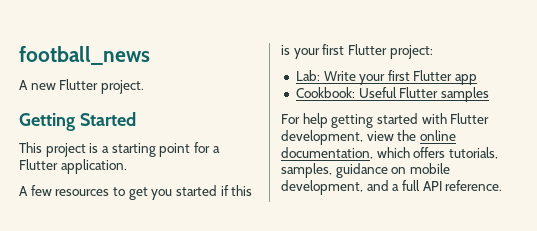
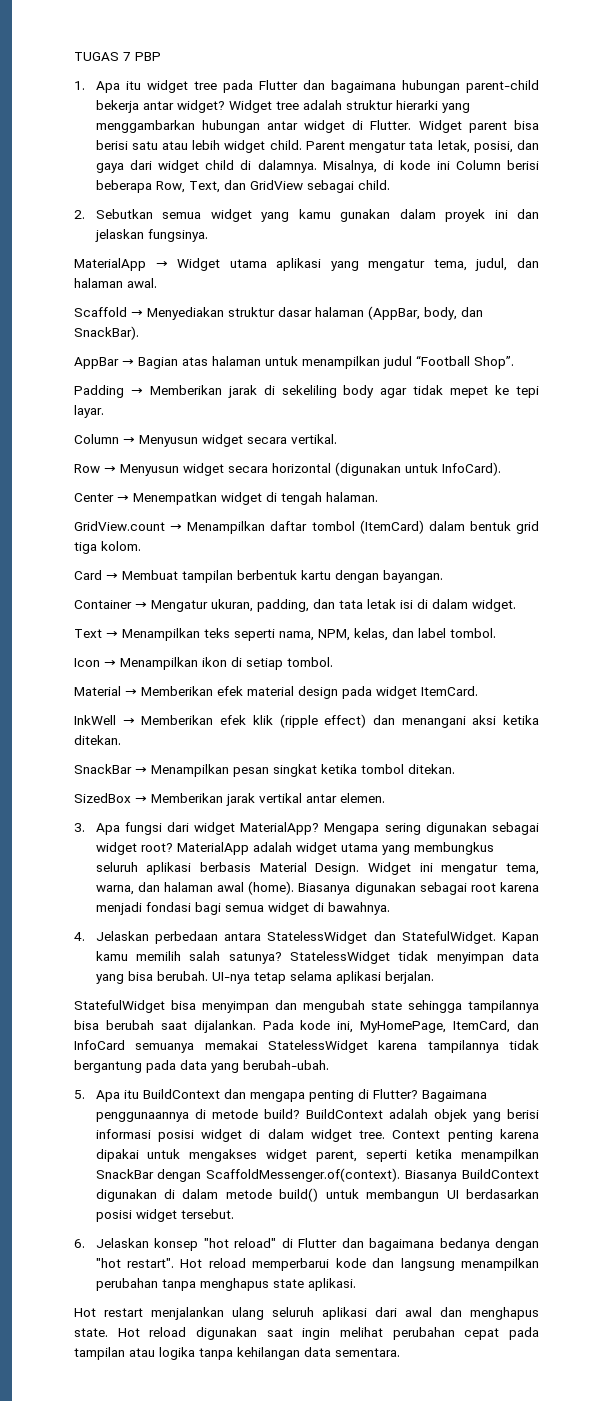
[19,46,150,65] [19,79,144,94] [19,112,136,131] [19,142,220,157] [19,159,127,174] [19,185,253,200] [281,44,433,59] [295,70,478,85] [295,87,489,102] [281,113,490,128] [281,130,456,145] [281,147,498,159] [281,163,450,178] [281,180,503,195] football_news // A new Flutter project. // Getting Started // This project is a starting point for a Flutter application. // A few resources to get you started if this is your first Flutter project: // Lab: Write your first Flutter app // Cookbook: Useful Flutter samples // For help getting started with Flutter development, view the online documentation, which offers tutorials, samples, guidance on mobile development, and a full API reference. -> [74,52,161,61] [74,80,539,93] [95,100,470,113] [95,120,539,133] [95,140,540,153] [95,160,540,173] [95,180,390,193] [74,209,539,222] [94,229,208,242] [74,258,539,271] [74,278,157,288] [74,306,483,320] [74,326,139,340] [74,355,514,369] [74,385,540,398] [74,405,104,418] [74,434,337,447] [74,462,501,476] [74,492,378,505] [74,520,539,534] [74,541,141,554] [74,570,443,583] [74,599,516,612] [74,628,496,641] [74,657,333,670] [74,686,478,699] [74,714,539,728] [74,735,121,745] [74,764,455,777] [74,793,385,806] [74,822,539,835] [95,842,494,855] [95,862,539,875] [95,881,539,895] [95,902,390,915] [74,931,539,944] [95,951,539,964] [95,971,434,984] [74,1000,539,1013] [74,1020,540,1033] [74,1040,539,1053] [74,1060,329,1073] [74,1089,487,1102] [95,1109,539,1122] [95,1129,539,1142] [95,1149,539,1162] [95,1168,539,1182] [95,1188,539,1202] [95,1209,234,1222] [74,1238,539,1251] [95,1258,539,1271] [95,1278,356,1291] [74,1307,539,1320] [74,1327,539,1340] [74,1347,400,1360] TUGAS 7 PBP // 1. Apa itu widget tree pada Flutter dan bagaimana hubungan parent-child bekerja antar widget? Widget tree adalah struktur hierarki yang menggambarkan hubungan antar widget di Flutter. Widget parent bisa berisi satu atau lebih widget child. Parent mengatur tata letak, posisi, dan gaya dari widget child di dalamnya. Misalnya, di kode ini Column berisi beberapa Row, Text, dan GridView sebagai child. // 2. Sebutkan semua widget yang kamu gunakan dalam proyek ini dan jelaskan fungsinya. // MaterialApp → Widget utama aplikasi yang mengatur tema, judul, dan halaman awal. // Scaffold → Menyediakan struktur dasar halaman (AppBar, body, dan SnackBar). // AppBar → Bagian atas halaman untuk menampilkan judul “Football Shop”. // Padding → Memberikan jarak di sekeliling body agar tidak mepet ke tepi layar. // Column → Menyusun widget secara vertikal. // Row → Menyusun widget secara horizontal (digunakan untuk InfoCard). // Center → Menempatkan widget di tengah halaman. // GridView.count → Menampilkan daftar tombol (ItemCard) dalam bentuk grid tiga kolom. // Card → Membuat tampilan berbentuk kartu dengan bayangan. // Container → Mengatur ukuran, padding, dan tata letak isi di dalam widget. // Text → Menampilkan teks seperti nama, NPM, kelas, dan label tombol. // Icon → Menampilkan ikon di setiap tombol. // Material → Memberikan efek material design pada widget ItemCard. // InkWell → Memberikan efek klik (ripple effect) dan menangani aksi ketika ditekan. // SnackBar → Menampilkan pesan singkat ketika tombol ditekan. // SizedBox → Memberikan jarak vertikal antar elemen. // 3. Apa fungsi dari widget MaterialApp? Mengapa sering digunakan sebagai widget root? MaterialApp adalah widget utama yang membungkus seluruh aplikasi berbasis Material Design. Widget ini mengatur tema, warna, dan halaman awal (home). Biasanya digunakan sebagai root karena menjadi fondasi bagi semua widget di bawahnya. // 4. Jelaskan perbedaan antara StatelessWidget dan StatefulWidget. Kapan kamu memilih salah satunya? StatelessWidget tidak menyimpan data yang bisa berubah. UI-nya tetap selama aplikasi berjalan. // StatefulWidget bisa menyimpan dan mengubah state sehingga tampilannya bisa berubah saat dijalankan. Pada kode ini, MyHomePage, ItemCard, dan InfoCard semuanya memakai StatelessWidget karena tampilannya tidak bergantung pada data yang berubah-ubah. // 5. Apa itu BuildContext dan mengapa penting di Flutter? Bagaimana penggunaannya di metode build? BuildContext adalah objek yang berisi informasi posisi widget di dalam widget tree. Context penting karena dipakai untuk mengakses widget parent, seperti ketika menampilkan SnackBar dengan ScaffoldMessenger.of(context). Biasanya BuildContext digunakan di dalam metode build() untuk membangun UI berdasarkan posisi widget tersebut. // 6. Jelaskan konsep "hot reload" di Flutter dan bagaimana bedanya dengan "hot restart". Hot reload memperbarui kode dan langsung menampilkan perubahan tanpa menghapus state aplikasi. // Hot restart menjalankan ulang seluruh aplikasi dari awal dan menghapus state. Hot reload digunakan saat ingin melihat perubahan cepat pada tampilan atau logika tanpa kehilangan data sementara.

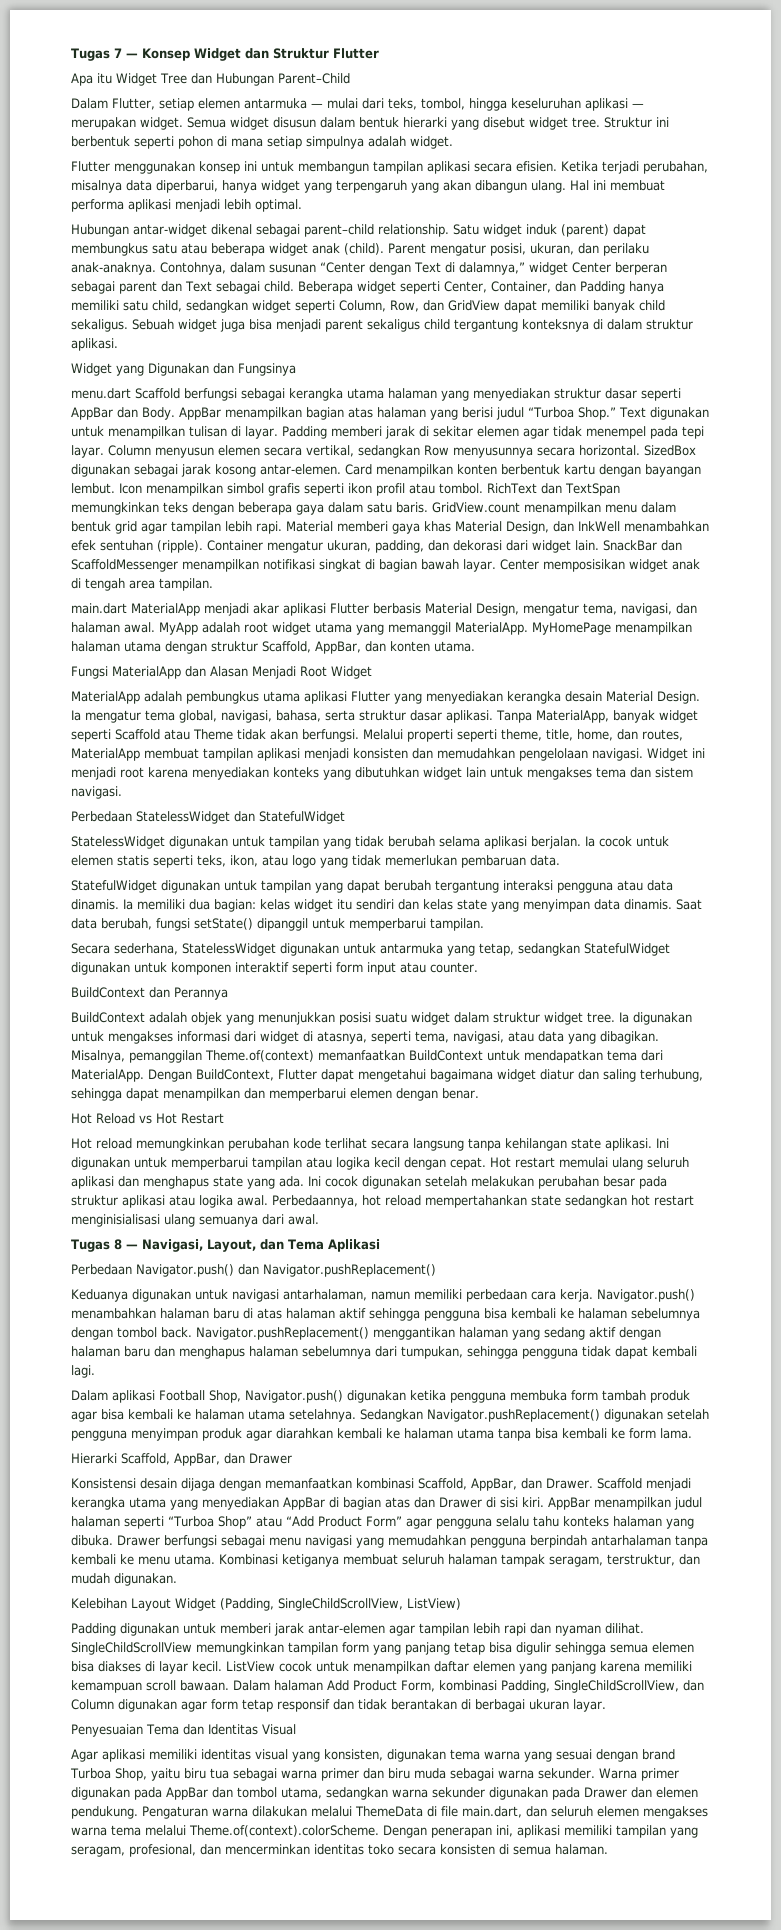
[74,52,161,61] [74,80,539,93] [95,100,470,113] [95,120,539,133] [95,140,540,153] [95,160,540,173] [95,180,390,193] [74,209,539,222] [94,229,208,242] [74,258,508,271] TUGAS 7 PBP // 1. Apa itu widget tree pada Flutter dan bagaimana hubungan parent-child bekerja antar widget? Widget tree adalah struktur hierarki yang menggambarkan hubungan antar widget di Flutter. Widget parent bisa berisi satu atau lebih widget child. Parent mengatur tata letak, posisi, dan gaya dari widget child di dalamnya. Misalnya, di kode ini Column berisi beberapa Row, Text, dan GridView sebagai child. // 2. Sebutkan semua widget yang kamu gunakan dalam proyek ini dan jelaskan fungsinya. // MaterialApp → Widget utama aplikasi yang mengatur tema, judul, -> [71,48,379,61] [71,73,350,86] [71,98,644,111] [71,117,669,130] [71,136,453,149] [71,161,708,174] [71,180,665,193] [71,199,302,212] [71,224,646,237] [71,243,649,256] [71,262,667,275] [71,281,664,294] [71,300,665,313] [71,319,693,332] [71,338,118,351] [71,363,296,376] [71,388,681,401] [71,407,709,420] [71,426,704,439] [71,445,696,458] [71,464,701,477] [71,483,620,496] [71,502,676,515] [71,521,709,534] [71,540,682,553] [71,559,700,572] [71,578,213,591] [71,603,672,616] Tugas 7 — Konsep Widget dan Struktur Flutter // Apa itu Widget Tree dan Hubungan Parent–Child // Dalam Flutter, setiap elemen antarmuka — mulai dari teks, tombol, hingga keseluruhan aplikasi — merupakan widget. Semua widget disusun dalam bentuk hierarki yang disebut widget tree. Struktur ini berbentuk seperti pohon di mana setiap simpulnya adalah widget. // Flutter menggunakan konsep ini untuk membangun tampilan aplikasi secara efisien. Ketika terjadi perubahan, misalnya data diperbarui, hanya widget yang terpengaruh yang akan dibangun ulang. Hal ini membuat performa aplikasi menjadi lebih optimal. // Hubungan antar-widget dikenal sebagai parent–child relationship. Satu widget induk (parent) dapat membungkus satu atau beberapa widget anak (child). Parent mengatur posisi, ukuran, dan perilaku anak-anaknya. Contohnya, dalam susunan “Center dengan Text di dalamnya,” widget Center berperan sebagai parent dan Text sebagai child. Beberapa widget seperti Center, Container, dan Padding hanya memiliki satu child, sedangkan widget seperti Column, Row, dan GridView dapat memiliki banyak child sekaligus. Sebuah widget juga bisa menjadi parent sekaligus child tergantung konteksnya di dalam struktur aplikasi. // Widget yang Digunakan dan Fungsinya // menu.dart Scaffold berfungsi sebagai kerangka utama halaman yang menyediakan struktur dasar seperti AppBar dan Body. AppBar menampilkan bagian atas halaman yang berisi judul “Turboa Shop.” Text digunakan untuk menampilkan tulisan di layar. Padding memberi jarak di sekitar elemen agar tidak menempel pada tepi layar. Column menyusun elemen secara vertikal, sedangkan Row menyusunnya secara horizontal. SizedBox digunakan sebagai jarak kosong antar-elemen. Card menampilkan konten berbentuk kartu dengan bayangan lembut. Icon menampilkan simbol grafis seperti ikon profil atau tombol. RichText dan TextSpan memungkinkan teks dengan beberapa gaya dalam satu baris. GridView.count menampilkan menu dalam bentuk grid agar tampilan lebih rapi. Material memberi gaya khas Material Design, dan InkWell menambahkan efek sentuhan (ripple). Container mengatur ukuran, padding, dan dekorasi dari widget lain. SnackBar dan ScaffoldMessenger menampilkan notifikasi singkat di bagian bawah layar. Center memposisikan widget anak di tengah area tampilan. // main.dart MaterialApp menjadi akar aplikasi Flutter berbasis Material Design, mengatur tema, navigasi,
[74,306,483,320] [74,326,139,340] [74,355,514,369] [74,385,540,398] [74,405,104,418] [74,434,337,447] [74,462,501,476] [74,492,378,505] [74,520,539,534] [74,541,141,554] [74,570,443,583] [74,599,516,612] [74,628,496,641] [74,657,333,670] [74,686,478,699] [74,714,539,728] [74,735,121,745] [74,764,455,777] [74,793,385,806] [74,822,539,835] [95,842,494,855] [95,862,539,875] [95,881,539,895] [95,902,390,915] [74,931,539,944] [95,951,539,964] [95,971,434,984] [74,1000,539,1013] [74,1020,540,1033] [74,1040,539,1053] [74,1060,329,1073] [74,1089,487,1102] [95,1109,539,1122] [95,1129,539,1142] [95,1149,539,1162] [95,1168,539,1182] [95,1188,539,1202] [95,1209,234,1222] [74,1238,539,1251] [95,1258,539,1271] [95,1278,356,1291] // Scaffold → Menyediakan struktur dasar halaman (AppBar, body, dan SnackBar). // AppBar → Bagian atas halaman untuk menampilkan judul “Football Shop”. // Padding → Memberikan jarak di sekeliling body agar tidak mepet ke tepi layar. // Column → Menyusun widget secara vertikal. // Row → Menyusun widget secara horizontal (digunakan untuk InfoCard). // Center → Menempatkan widget di tengah halaman. // GridView.count → Menampilkan daftar tombol (ItemCard) dalam bentuk grid tiga kolom. // Card → Membuat tampilan berbentuk kartu dengan bayangan. // Container → Mengatur ukuran, padding, dan tata letak isi di dalam widget. // Text → Menampilkan teks seperti nama, NPM, kelas, dan label tombol. // Icon → Menampilkan ikon di setiap tombol. // Material → Memberikan efek material design pada widget ItemCard. // InkWell → Memberikan efek klik (ripple effect) dan menangani aksi ketika ditekan. // SnackBar → Menampilkan pesan singkat ketika tombol ditekan. // SizedBox → Memberikan jarak vertikal antar elemen. // 3. Apa fungsi dari widget MaterialApp? Mengapa sering digunakan sebagai widget root? MaterialApp adalah widget utama yang membungkus seluruh aplikasi berbasis Material Design. Widget ini mengatur tema, warna, dan halaman awal (home). Biasanya digunakan sebagai root karena menjadi fondasi bagi semua widget di bawahnya. // 4. Jelaskan perbedaan antara StatelessWidget dan StatefulWidget. Kapan kamu memilih salah satunya? StatelessWidget tidak menyimpan data yang bisa berubah. UI-nya tetap selama aplikasi berjalan. // StatefulWidget bisa menyimpan dan mengubah state sehingga tampilannya bisa berubah saat dijalankan. Pada kode ini, MyHomePage, ItemCard, dan InfoCard semuanya memakai StatelessWidget karena tampilannya tidak bergantung pada data yang berubah-ubah. // 5. Apa itu BuildContext dan mengapa penting di Flutter? Bagaimana penggunaannya di metode build? BuildContext adalah objek yang berisi informasi posisi widget di dalam widget tree. Context penting karena dipakai untuk mengakses widget parent, seperti ketika menampilkan SnackBar dengan ScaffoldMessenger.of(context). Biasanya BuildContext digunakan di dalam metode build() untuk membangun UI berdasarkan posisi widget tersebut. // 6. Jelaskan konsep "hot reload" di Flutter dan bagaimana bedanya dengan "hot restart". Hot reload memperbarui kode dan langsung menampilkan perubahan tanpa menghapus state aplikasi. // -> [159,622,692,635] [71,641,475,654] [71,666,372,679] [71,691,700,704] [71,710,698,723] [71,729,683,742] [71,748,705,761] [71,767,693,780] [71,786,122,799] [71,811,345,824] [71,836,669,849] [71,855,560,868] [71,880,673,893] [71,899,702,912] [71,918,484,931] [71,943,670,956] [71,962,478,975] [71,987,228,1000] [71,1012,692,1025] [71,1031,659,1044] [71,1050,663,1063] [71,1069,703,1082] [71,1088,479,1101] [71,1113,224,1124] [71,1138,669,1151] [71,1157,486,1170] MyApp adalah root widget utama yang memanggil MaterialApp. MyHomePage menampilkan halaman utama dengan struktur Scaffold, AppBar, dan konten utama. // Fungsi MaterialApp dan Alasan Menjadi Root Widget // MaterialApp adalah pembungkus utama aplikasi Flutter yang menyediakan kerangka desain Material Design. Ia mengatur tema global, navigasi, bahasa, serta struktur dasar aplikasi. Tanpa MaterialApp, banyak widget seperti Scaffold atau Theme tidak akan berfungsi. Melalui properti seperti theme, title, home, dan routes, MaterialApp membuat tampilan aplikasi menjadi konsisten dan memudahkan pengelolaan navigasi. Widget ini menjadi root karena menyediakan konteks yang dibutuhkan widget lain untuk mengakses tema dan sistem navigasi. // Perbedaan StatelessWidget dan StatefulWidget // StatelessWidget digunakan untuk tampilan yang tidak berubah selama aplikasi berjalan. Ia cocok untuk elemen statis seperti teks, ikon, atau logo yang tidak memerlukan pembaruan data. // StatefulWidget digunakan untuk tampilan yang dapat berubah tergantung interaksi pengguna atau data dinamis. Ia memiliki dua bagian: kelas widget itu sendiri dan kelas state yang menyimpan data dinamis. Saat data berubah, fungsi setState() dipanggil untuk memperbarui tampilan. // Secara sederhana, StatelessWidget digunakan untuk antarmuka yang tetap, sedangkan StatefulWidget digunakan untuk komponen interaktif seperti form input atau counter. // BuildContext dan Perannya // BuildContext adalah objek yang menunjukkan posisi suatu widget dalam struktur widget tree. Ia digunakan untuk mengakses informasi dari widget di atasnya, seperti tema, navigasi, atau data yang dibagikan. Misalnya, pemanggilan Theme.of(context) memanfaatkan BuildContext untuk mendapatkan tema dari MaterialApp. Dengan BuildContext, Flutter dapat mengetahui bagaimana widget diatur dan saling terhubung, sehingga dapat menampilkan dan memperbarui elemen dengan benar. // Hot Reload vs Hot Restart // Hot reload memungkinkan perubahan kode terlihat secara langsung tanpa kehilangan state aplikasi. Ini digunakan untuk memperbarui tampilan atau logika kecil dengan cepat.
[151,1307,224,1320] menjalankan -> [559,1157,608,1168] memulai
[375,1307,539,1320] [74,1327,539,1340] [74,1347,400,1360] dari awal dan menghapus state. Hot reload digunakan saat ingin melihat perubahan cepat pada tampilan atau logika tanpa kehilangan data sementara. -> [118,1176,667,1189] [71,1195,694,1208] [71,1214,319,1227] [71,1239,380,1252] [71,1264,436,1277] [71,1289,695,1302] [71,1308,700,1321] [71,1327,661,1340] [71,1346,697,1359] [71,1365,95,1378] [71,1390,690,1403] [71,1409,709,1422] [71,1428,692,1441] [71,1453,292,1466] [71,1478,691,1491] [71,1497,702,1510] [71,1516,694,1529] [71,1535,708,1548] [71,1554,700,1567] [71,1573,177,1586] [71,1598,461,1611] [71,1623,644,1636] [71,1642,694,1655] [71,1661,692,1674] [71,1680,704,1693] [71,1699,606,1712] [71,1724,296,1737] [71,1749,675,1762] [70,1768,679,1781] [71,1787,698,1800] [71,1806,708,1819] [71,1825,698,1838] [71,1844,608,1857] dan menghapus state yang ada. Ini cocok digunakan setelah melakukan perubahan besar pada struktur aplikasi atau logika awal. Perbedaannya, hot reload mempertahankan state sedangkan hot restart menginisialisasi ulang semuanya dari awal. // Tugas 8 — Navigasi, Layout, dan Tema Aplikasi // Perbedaan Navigator.push() dan Navigator.pushReplacement() // Keduanya digunakan untuk navigasi antarhalaman, namun memiliki perbedaan cara kerja. Navigator.push() menambahkan halaman baru di atas halaman aktif sehingga pengguna bisa kembali ke halaman sebelumnya dengan tombol back. Navigator.pushReplacement() menggantikan halaman yang sedang aktif dengan halaman baru dan menghapus halaman sebelumnya dari tumpukan, sehingga pengguna tidak dapat kembali lagi. // Dalam aplikasi Football Shop, Navigator.push() digunakan ketika pengguna membuka form tambah produk agar bisa kembali ke halaman utama setelahnya. Sedangkan Navigator.pushReplacement() digunakan setelah pengguna menyimpan produk agar diarahkan kembali ke halaman utama tanpa bisa kembali ke form lama. // Hierarki Scaffold, AppBar, dan Drawer // Konsistensi desain dijaga dengan memanfaatkan kombinasi Scaffold, AppBar, dan Drawer. Scaffold menjadi kerangka utama yang menyediakan AppBar di bagian atas dan Drawer di sisi kiri. AppBar menampilkan judul halaman seperti “Turboa Shop” atau “Add Product Form” agar pengguna selalu tahu konteks halaman yang dibuka. Drawer berfungsi sebagai menu navigasi yang memudahkan pengguna berpindah antarhalaman tanpa kembali ke menu utama. Kombinasi ketiganya membuat seluruh halaman tampak seragam, terstruktur, dan mudah digunakan. // Kelebihan Layout Widget (Padding, SingleChildScrollView, ListView) // Padding digunakan untuk memberi jarak antar-elemen agar tampilan lebih rapi dan nyaman dilihat. SingleChildScrollView memungkinkan tampilan form yang panjang tetap bisa digulir sehingga semua elemen bisa diakses di layar kecil. ListView cocok untuk menampilkan daftar elemen yang panjang karena memiliki kemampuan scroll bawaan. Dalam halaman Add Product Form, kombinasi Padding, SingleChildScrollView, dan Column digunakan agar form tetap responsif dan tidak berantakan di berbagai ukuran layar. // Penyesuaian Tema dan Identitas Visual // Agar aplikasi memiliki identitas visual yang konsisten, digunakan tema warna yang sesuai dengan brand Turboa Shop, yaitu biru tua sebagai warna primer dan biru muda sebagai warna sekunder. Warna primer digunakan pada AppBar dan tombol utama, sedangkan warna sekunder digunakan pada Drawer dan elemen pendukung. Pengaturan warna dilakukan melalui ThemeData di file main.dart, dan seluruh elemen mengakses warna tema melalui Theme.of(context).colorScheme. Dengan penerapan ini, aplikasi memiliki tampilan yang seragam, profesional, dan mencerminkan identitas toko secara konsisten di semua halaman.

